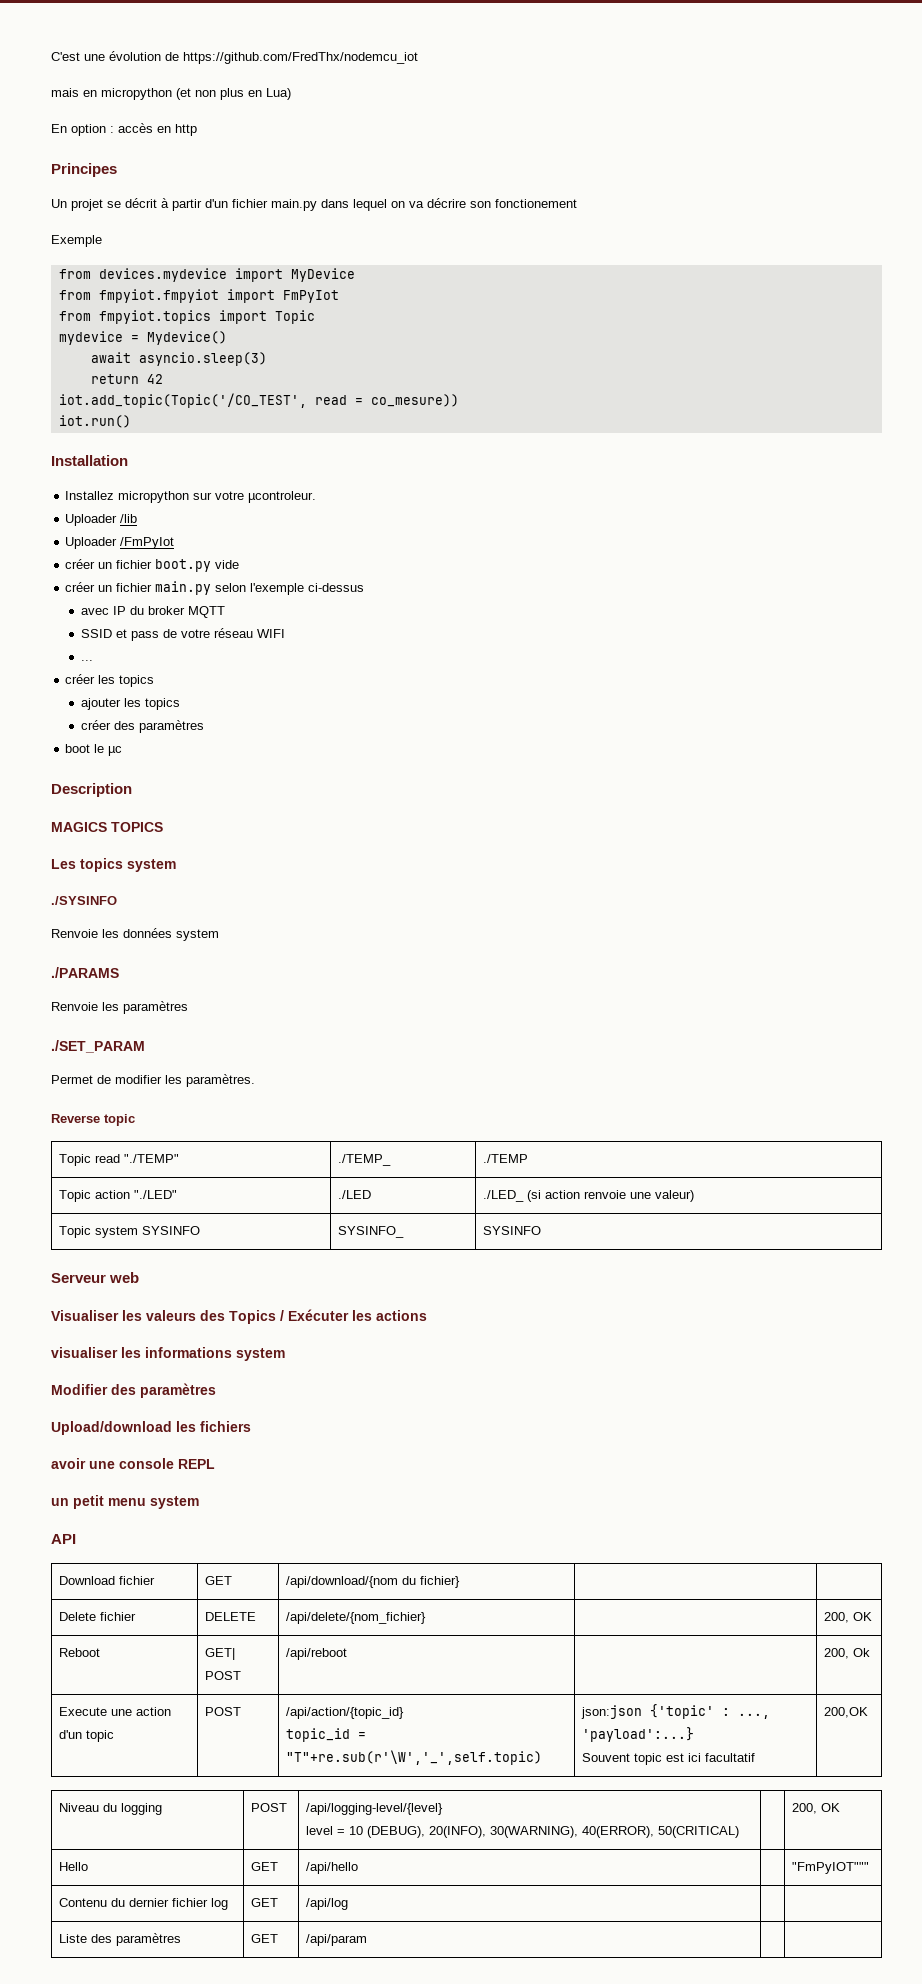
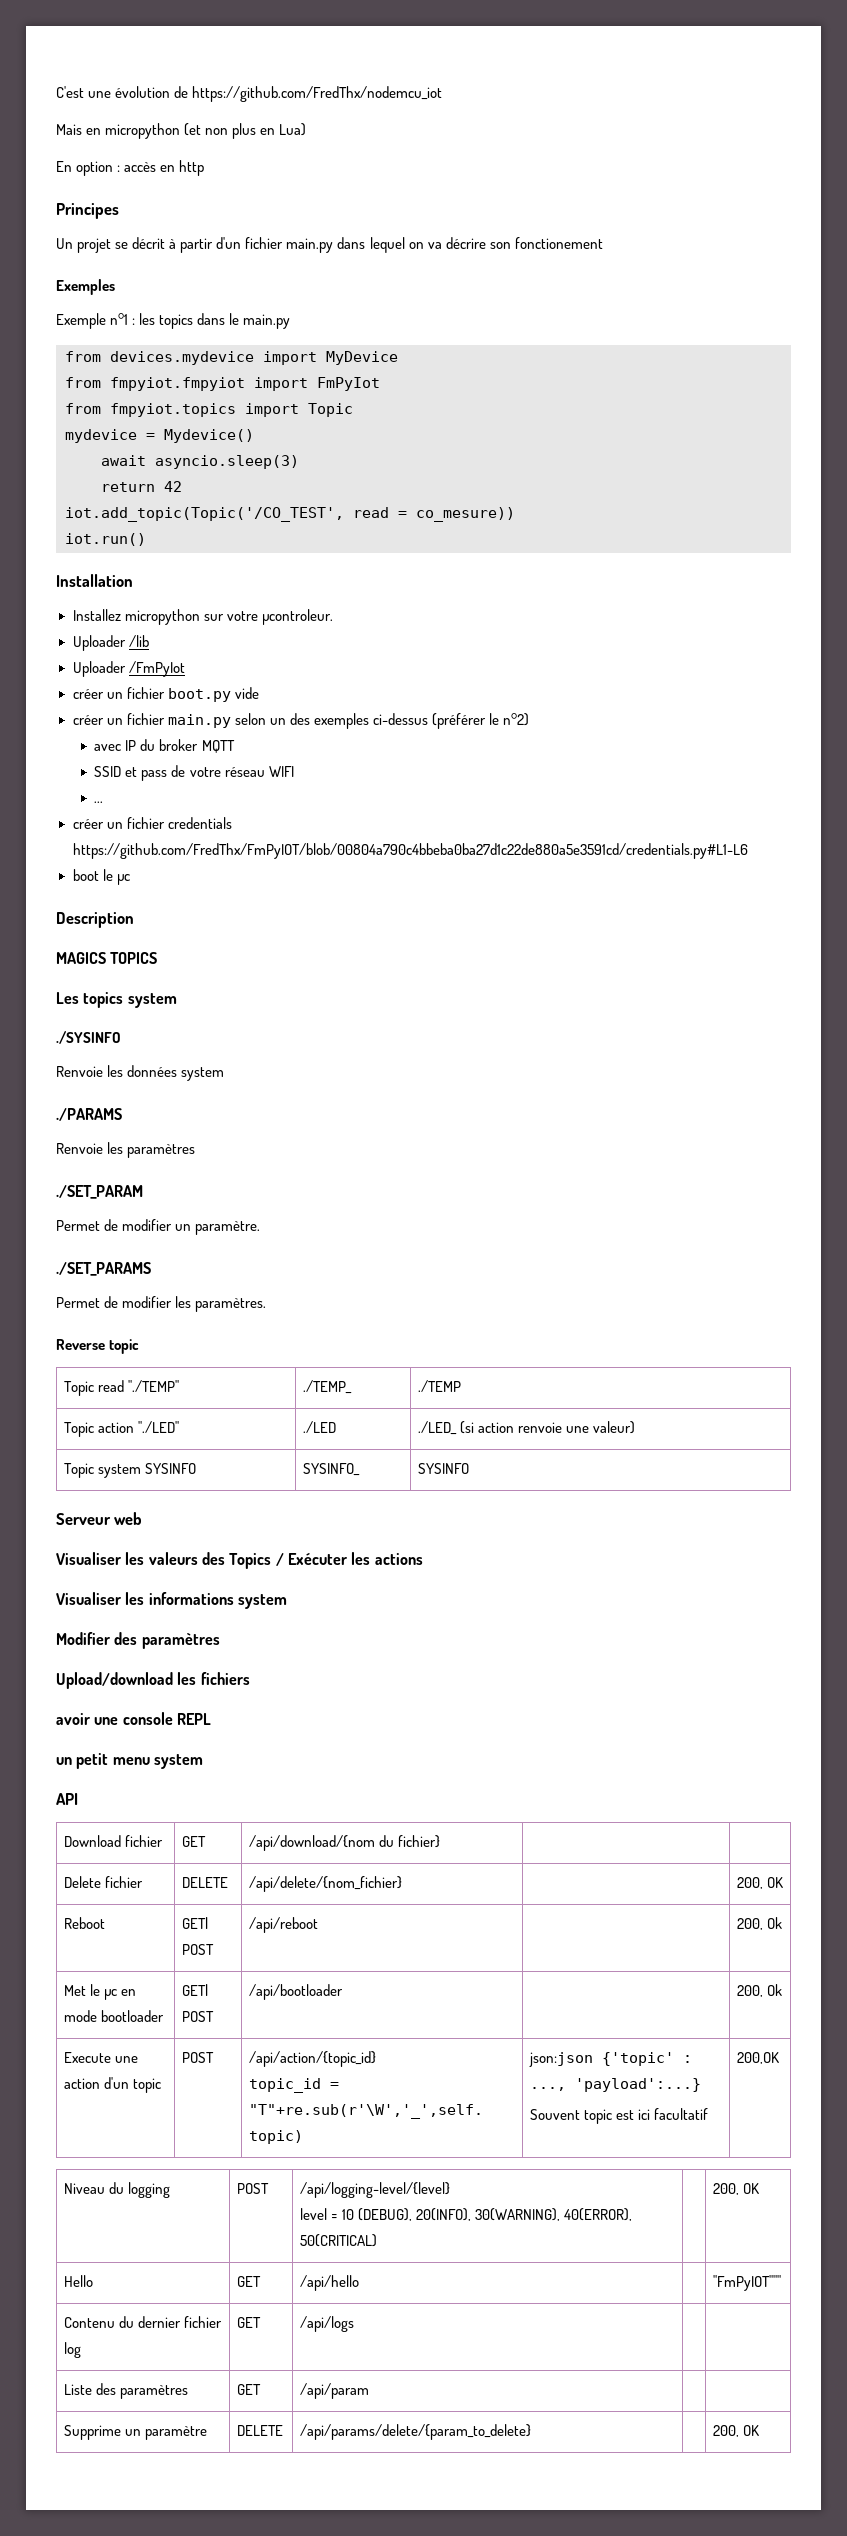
[51,88,79,97] mais -> [56,124,82,135] Mais
(577, 203) none -> [56,279,115,295] // Exemples
(102, 241) none -> [110,313,291,329] n°1 : les topics dans le main.py
[250,583,365,595] l'exemple ci-dessus -> [269,713,530,729] un des exemples ci-dessus (préférer le n°2)
[98,675,155,687] [80,698,180,710] [80,720,204,733] les topics // ajouter les topics // créer des paramètres -> [106,817,232,829] [72,843,749,859] un fichier credentials https://github.com/FredThx/FmPyIOT/blob/00804a790c4bbeba0ba27d1c22de880a5e3591cd/credentials.py#L1-L6
(145, 1046) none -> [56,1219,261,1235] [56,1262,151,1276] // Permet de modifier un paramètre. // ./SET_PARAMS
[51,1347,118,1358] visualiser -> [56,1592,121,1605] Visualiser
(871, 1652) none -> [63,1984,136,2000] [63,2010,164,2022] [181,1984,208,1996] [181,2011,214,2022] [248,1984,343,2000] [736,1984,782,1997] // Met le µc en mode bootloader | GET| POST | /api/bootloader | | 200, Ok
[306,1898,349,1910] /api/log -> [299,2316,354,2332] /api/logs
(368, 1940) none -> [63,2425,207,2440] [236,2425,283,2436] [299,2424,531,2440] [712,2425,759,2437] // Supprime un paramètre | DELETE | /api/params/delete/{param_to_delete} | | 200, OK

